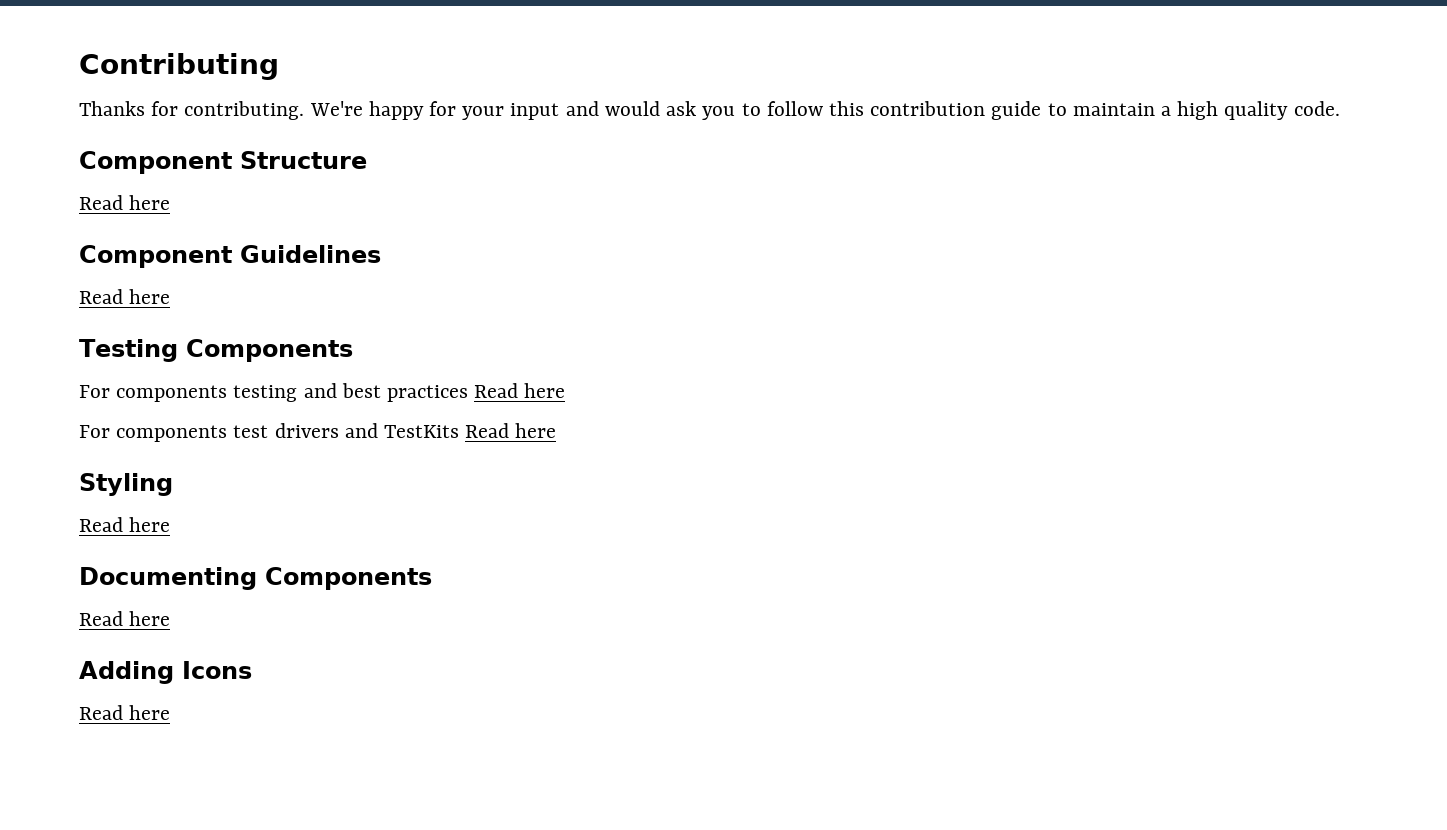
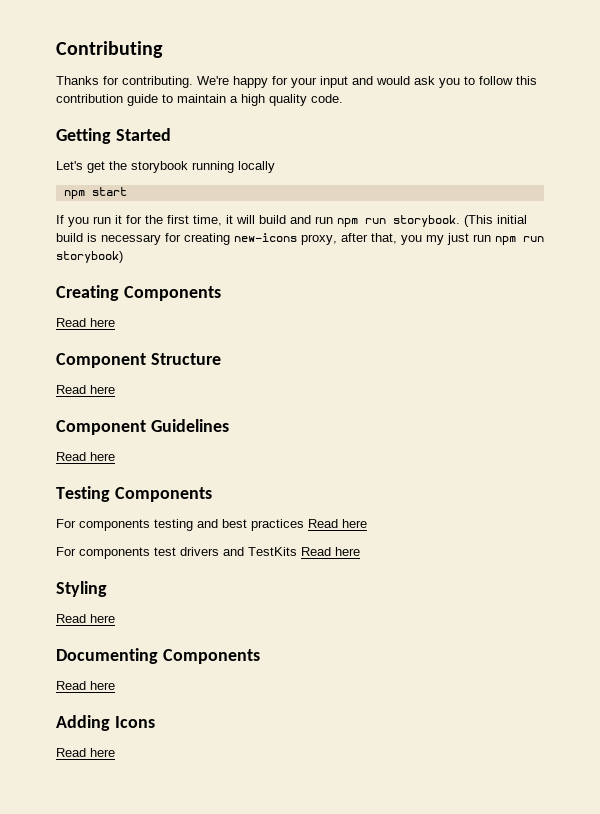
(1340, 108) none -> [56,128,171,144] [56,161,275,173] [63,187,127,199] [56,215,527,227] [56,233,544,245] [56,251,123,263] [56,285,221,301] [56,318,115,327] // Getting Started // Let's get the storybook running locally // npm start // If you run it for the first time, it will build and run npm run storybook. (This initial build is necessary for creating new-icons proxy, after that, you my just run npm run storybook) // Creating Components // Read here

